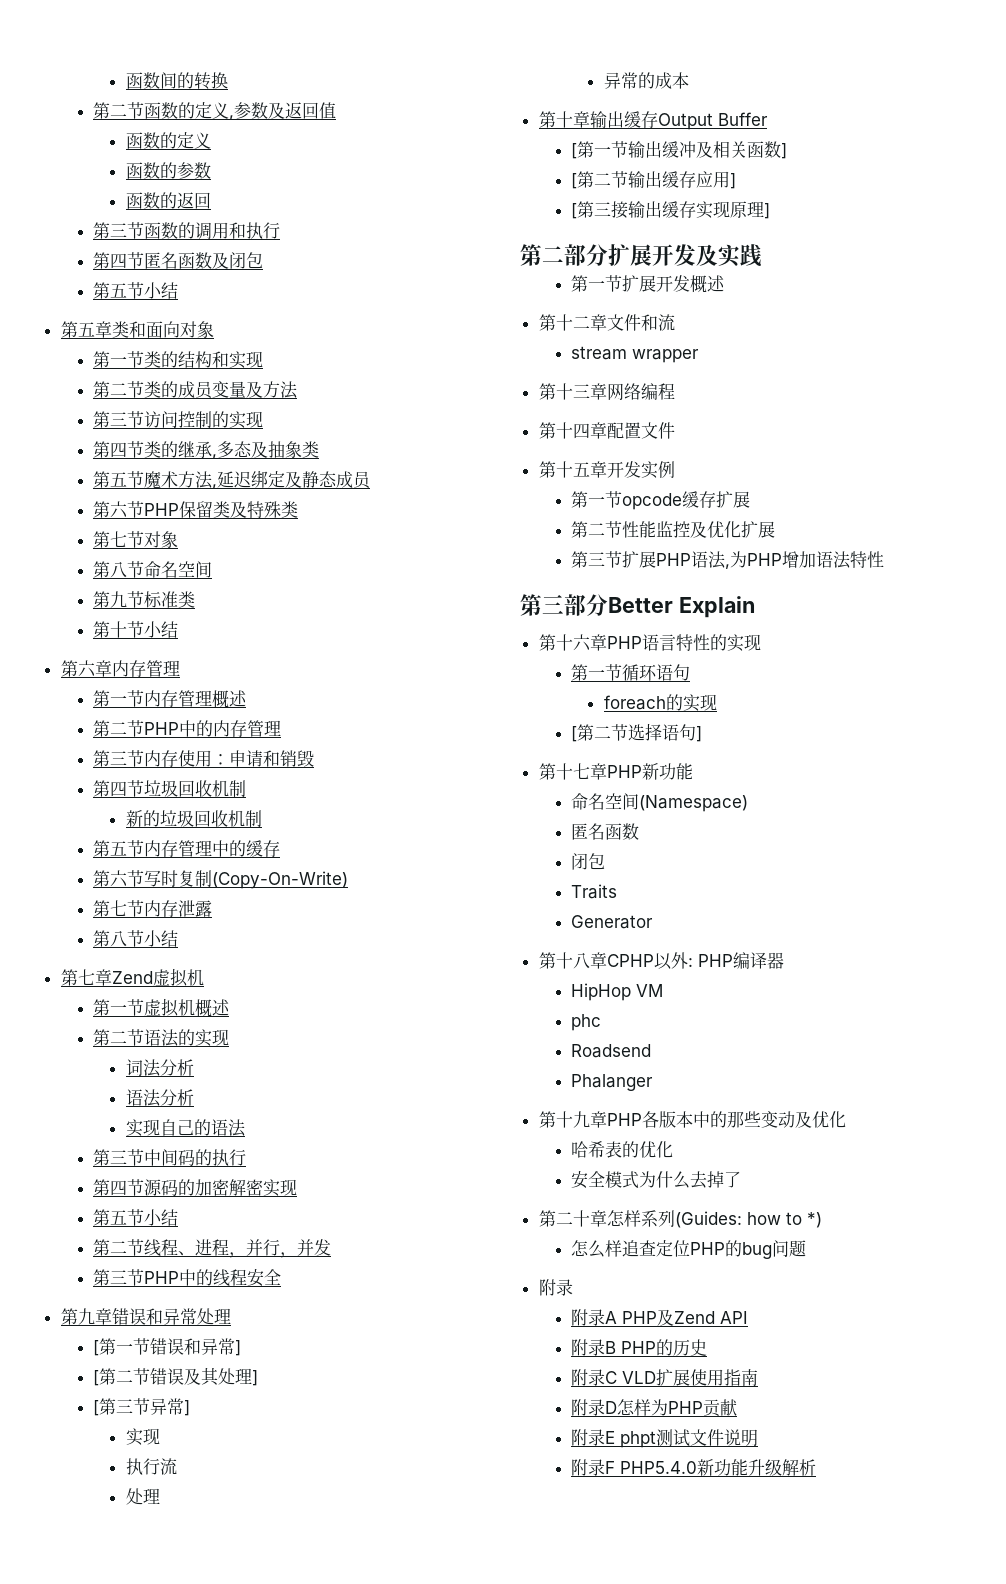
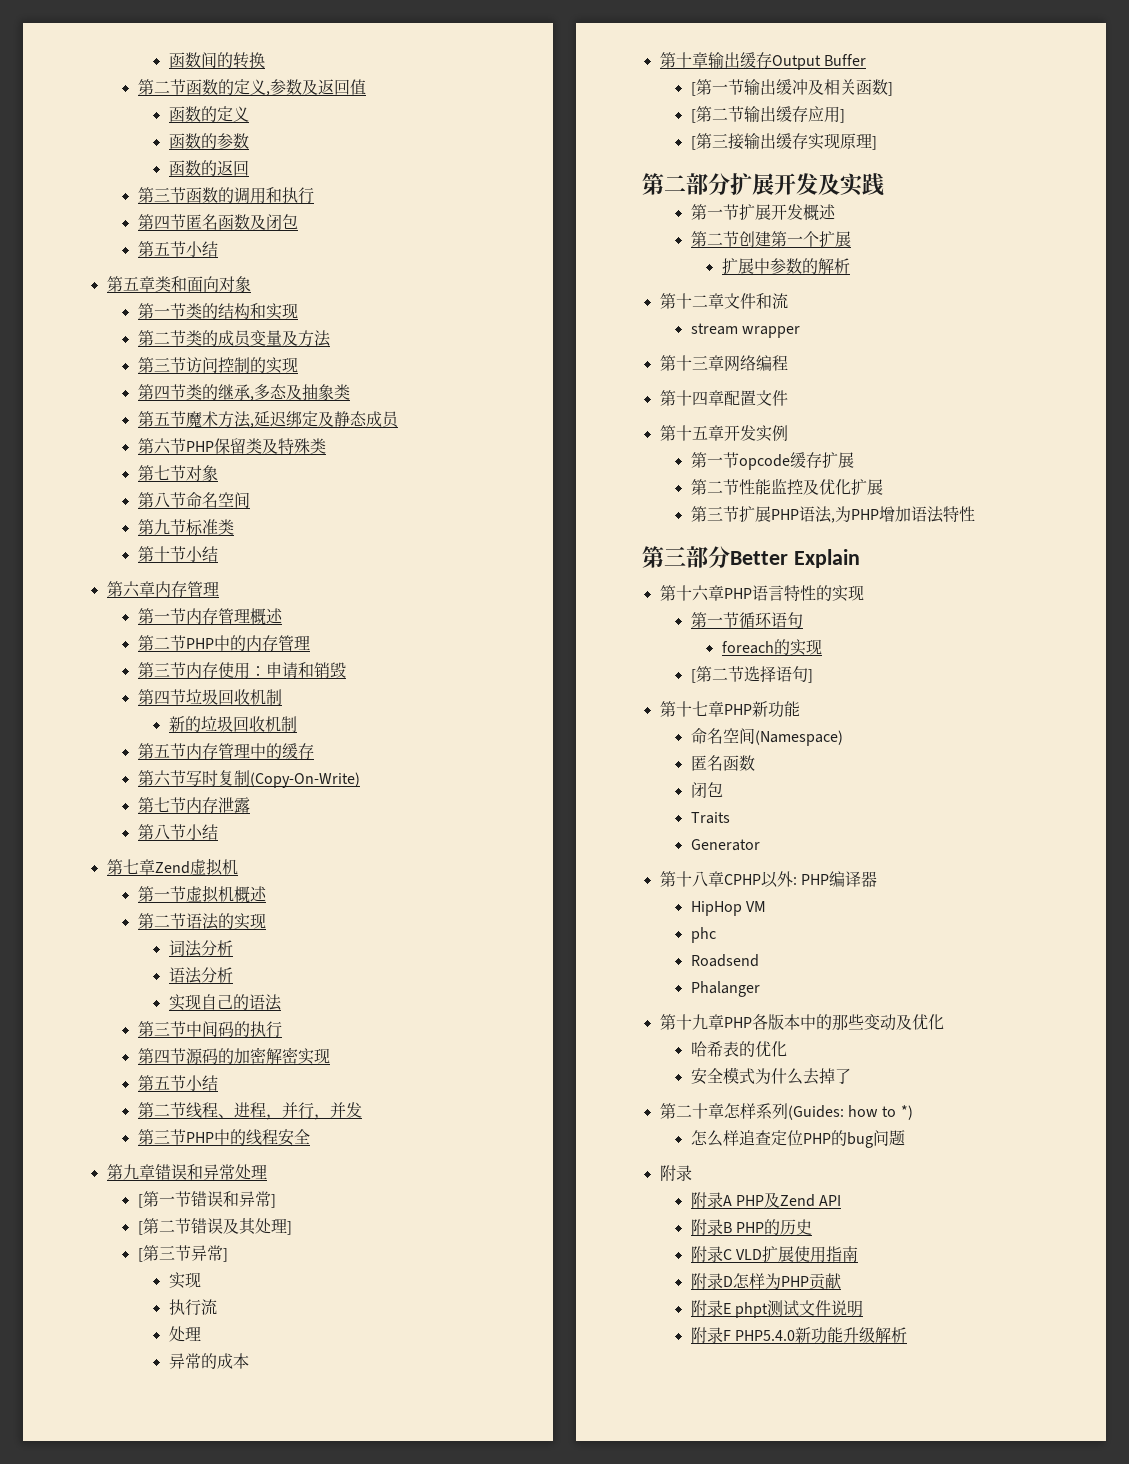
(726, 283) none -> [690,231,851,247] [721,258,850,274] // 第二节创建第一个扩展 // 扩展中参数的解析

